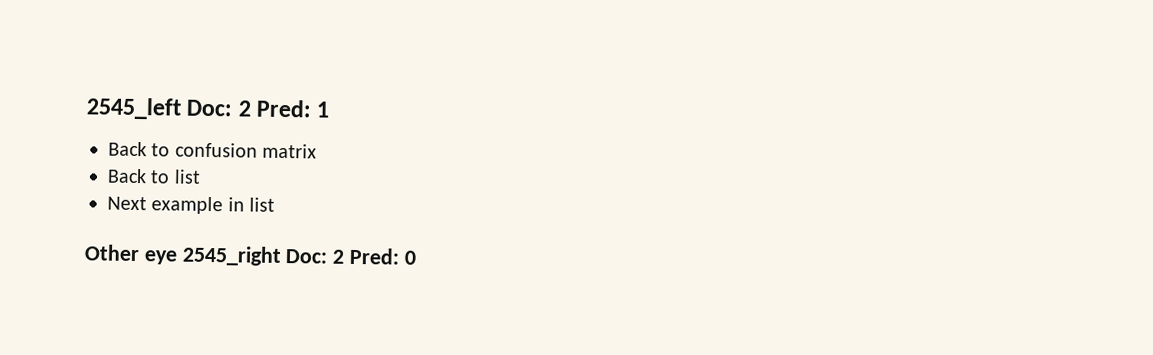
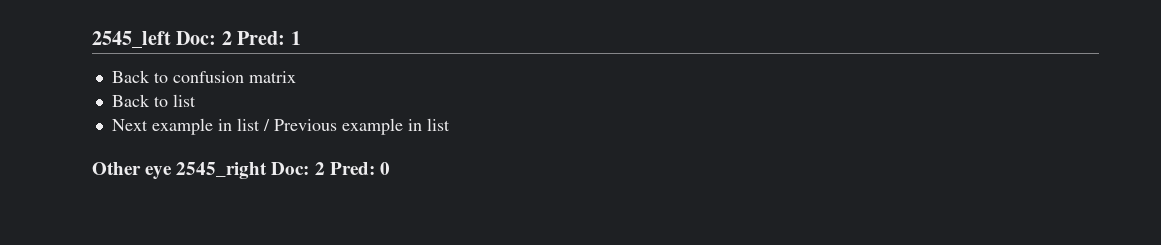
(276, 204) none -> [262,118,450,135] / Previous example in list

